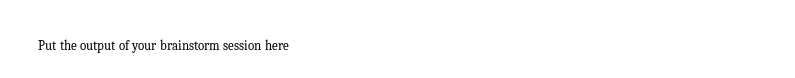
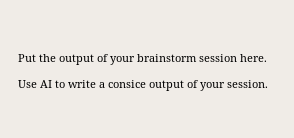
[264,39,289,50] here -> [240,54,267,62] [18,80,268,91] here. // Use AI to write a consice output of your session.

